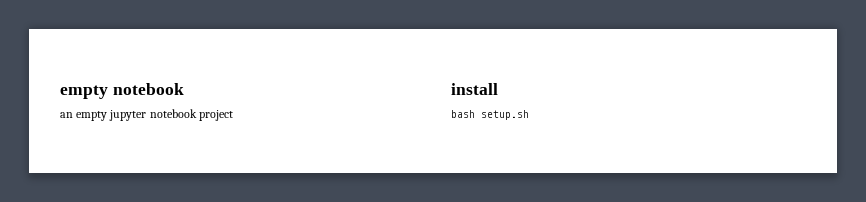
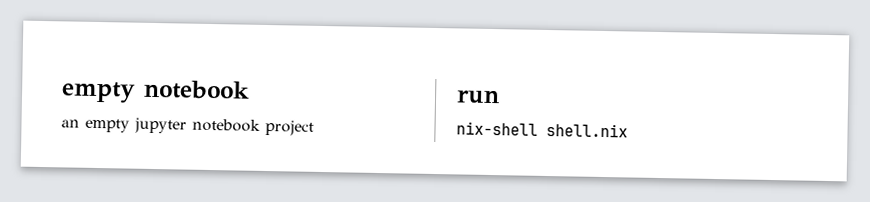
[451,83,498,95] [451,110,529,120] install // bash setup.sh -> [456,89,500,105] [456,121,628,138] run // nix-shell shell.nix

